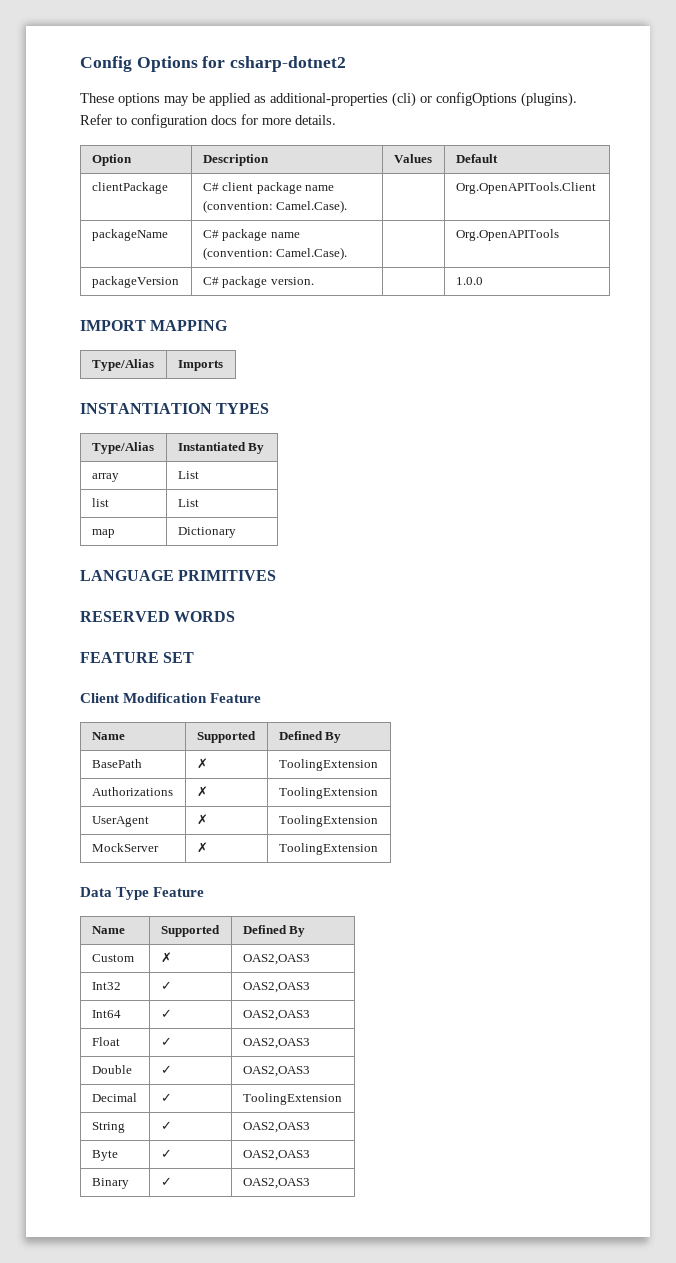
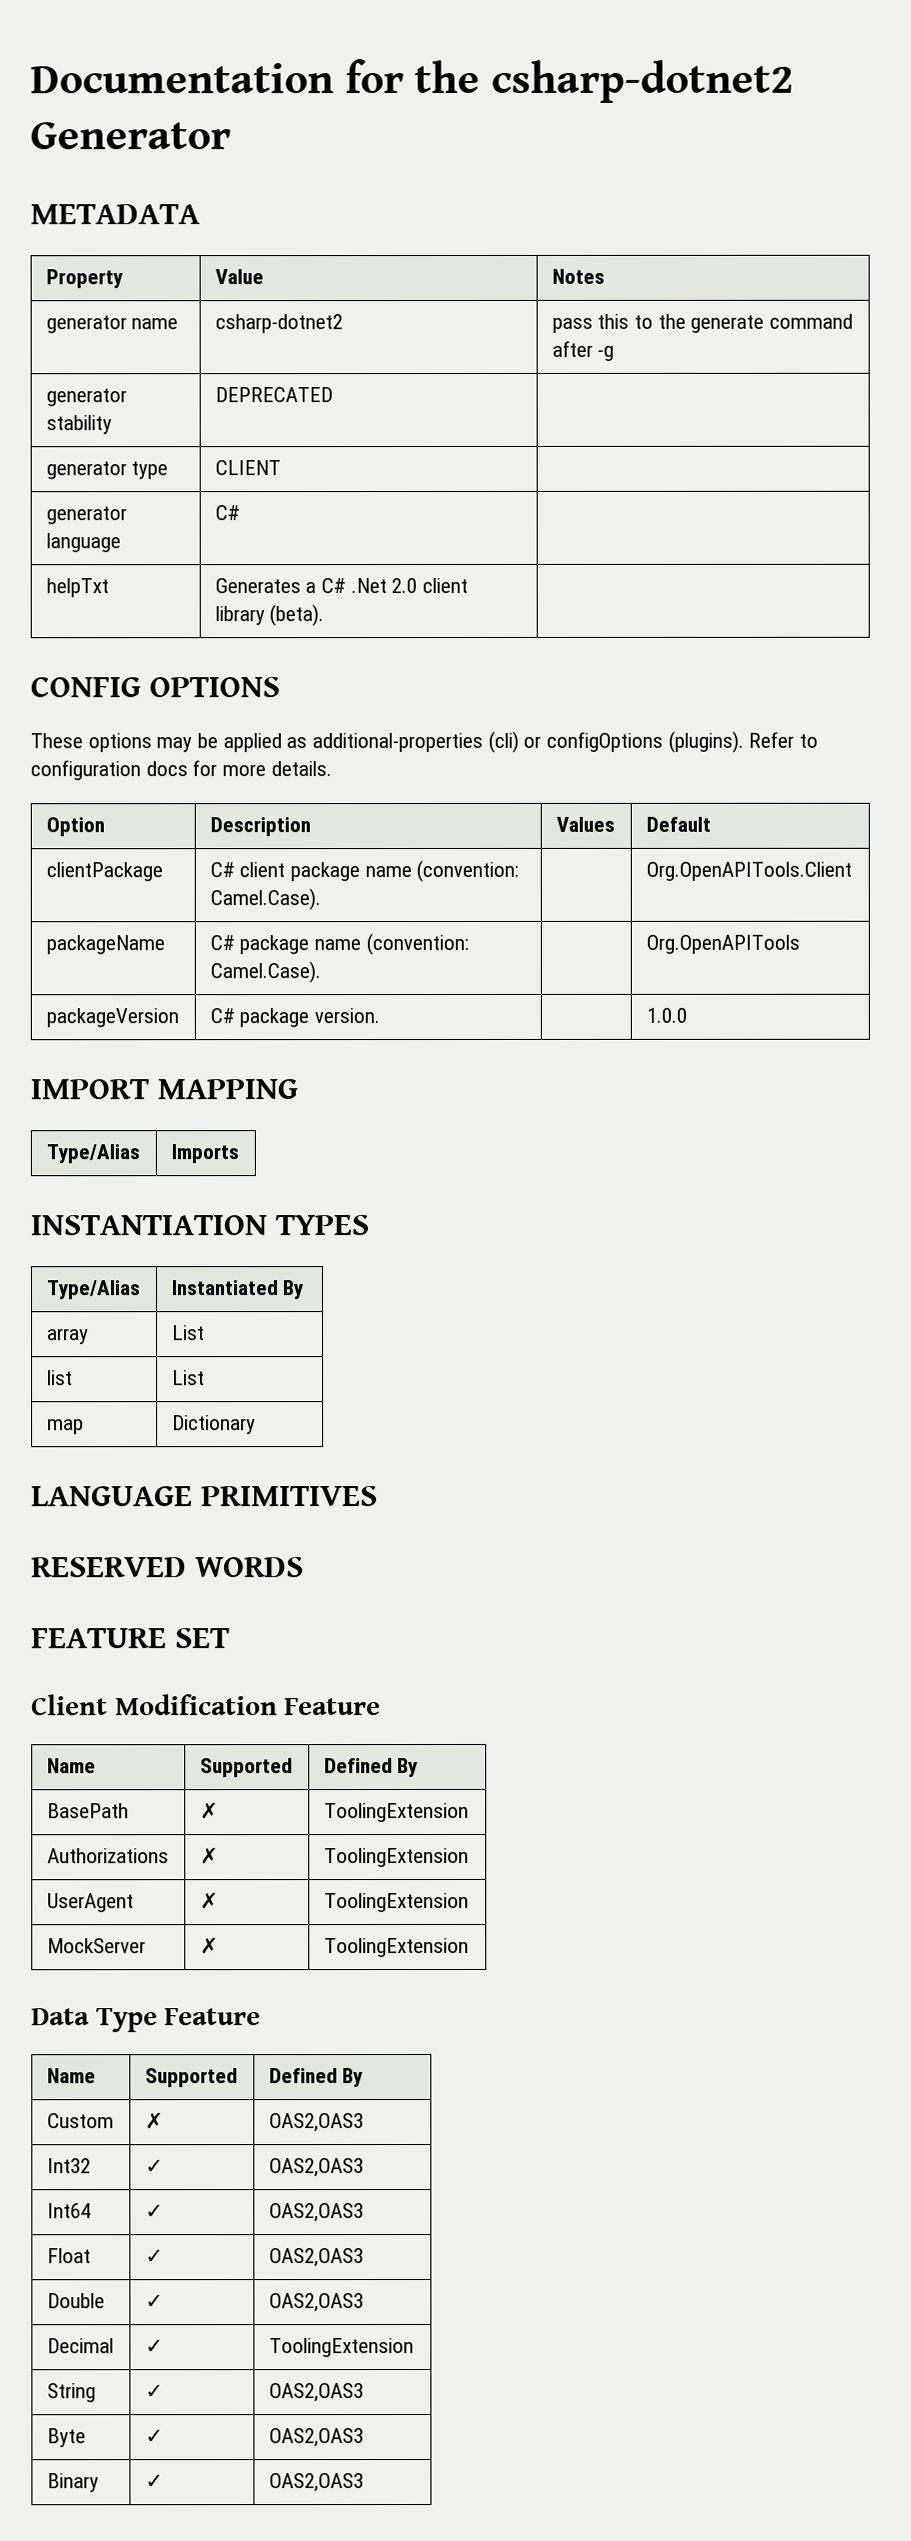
[80,56,347,72] Config Options for csharp-dotnet2 -> [30,59,795,103] [30,122,231,150] [30,204,200,225] [45,269,123,289] [214,269,264,285] [551,268,605,284] [45,315,179,334] [214,314,343,334] [551,313,854,333] [551,340,615,361] [45,388,127,407] [45,415,112,435] [214,387,333,403] [45,461,169,480] [214,460,281,476] [45,506,127,525] [45,533,121,553] [214,505,240,521] [45,578,109,598] [214,577,469,594] [214,604,325,627] [30,676,280,698] Documentation for the csharp-dotnet2 Generator // METADATA // Property | Value | Notes // generator name | csharp-dotnet2 | pass this to the generate command after -g // generator stability | DEPRECATED | // generator type | CLIENT | // generator language | C# | // helpTxt | Generates a C# .Net 2.0 client library (beta). | // CONFIG OPTIONS

